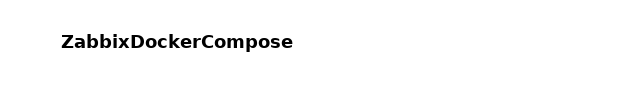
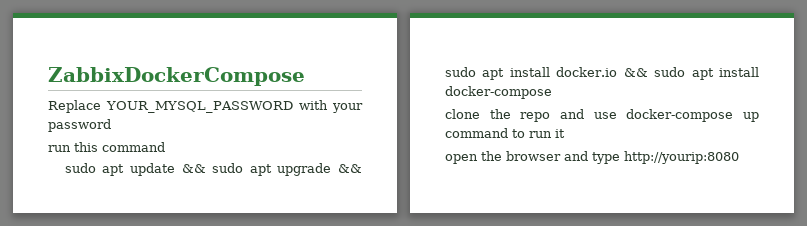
(293, 43) none -> [48,100,363,113] [48,119,111,132] [48,142,165,152] [64,163,362,176] [445,67,759,80] [445,86,552,99] [445,109,759,122] [445,128,565,138] [445,151,739,164] // Replace YOUR_MYSQL_PASSWORD with your password // run this command // sudo apt update && sudo apt upgrade && sudo apt install docker.io && sudo apt install docker-compose // clone the repo and use docker-compose up command to run it // open the browser and type http://yourip:8080

